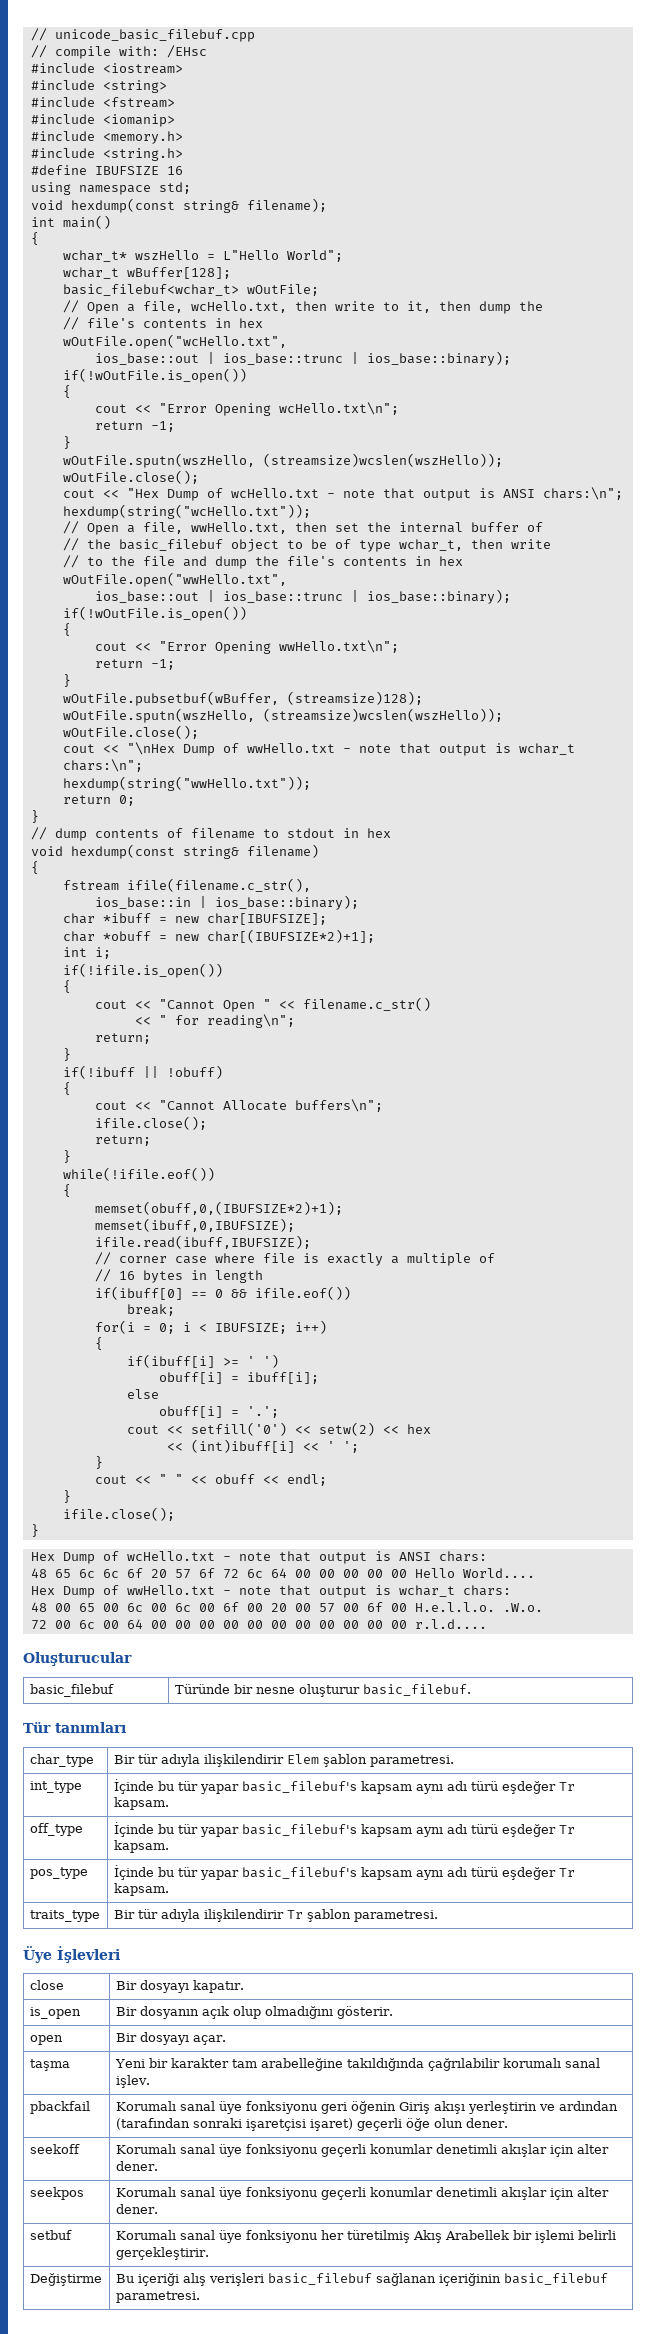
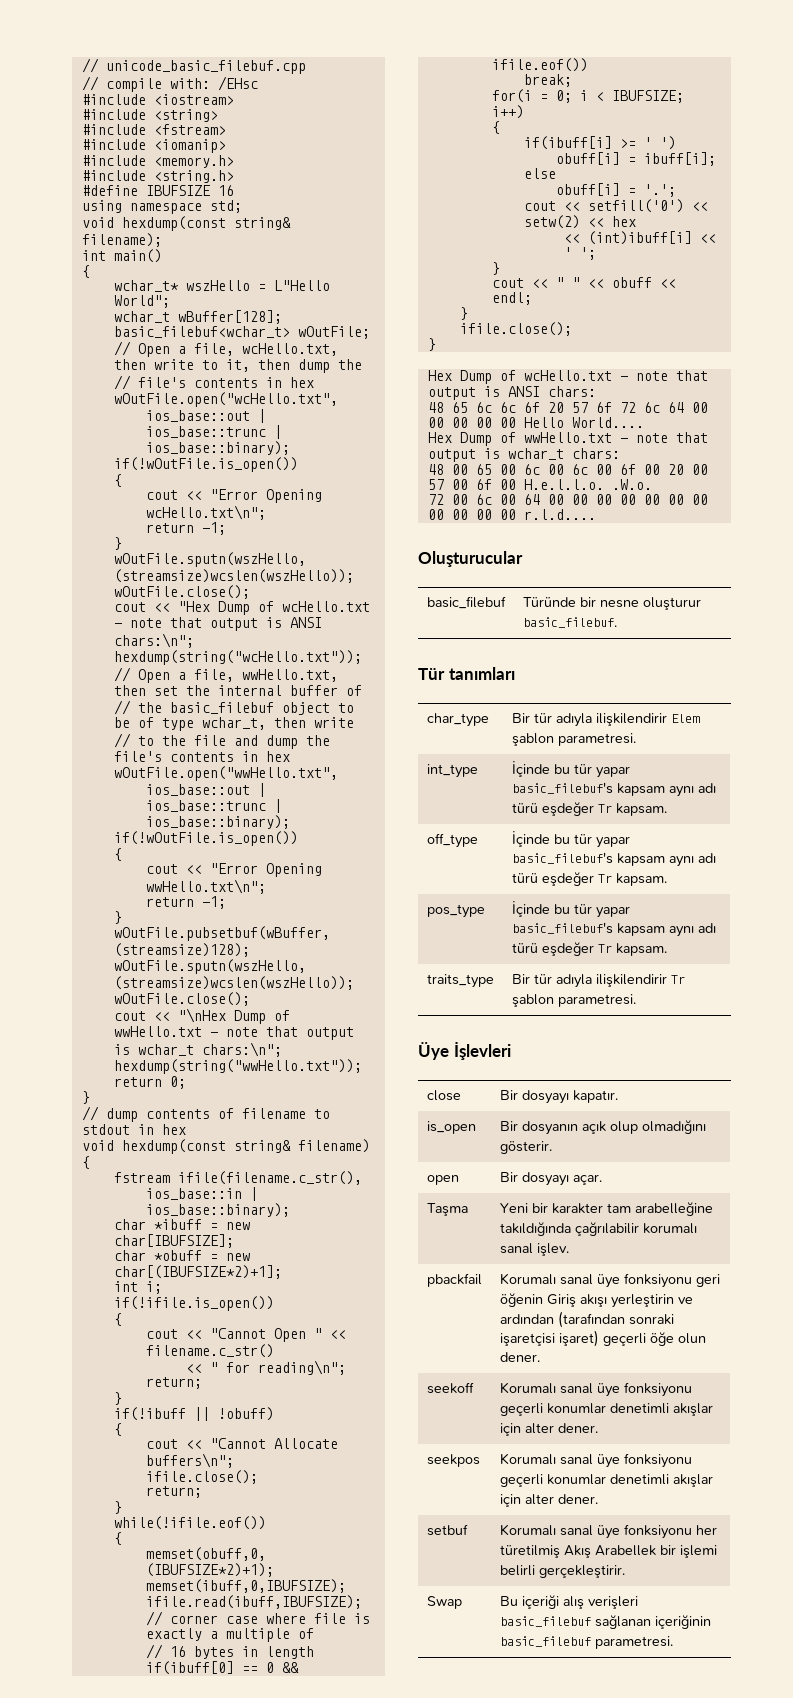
[29,2059,70,2071] taşma -> [426,1203,468,1216] Taşma
[29,2273,102,2286] Değiştirme -> [426,1596,462,1609] Swap

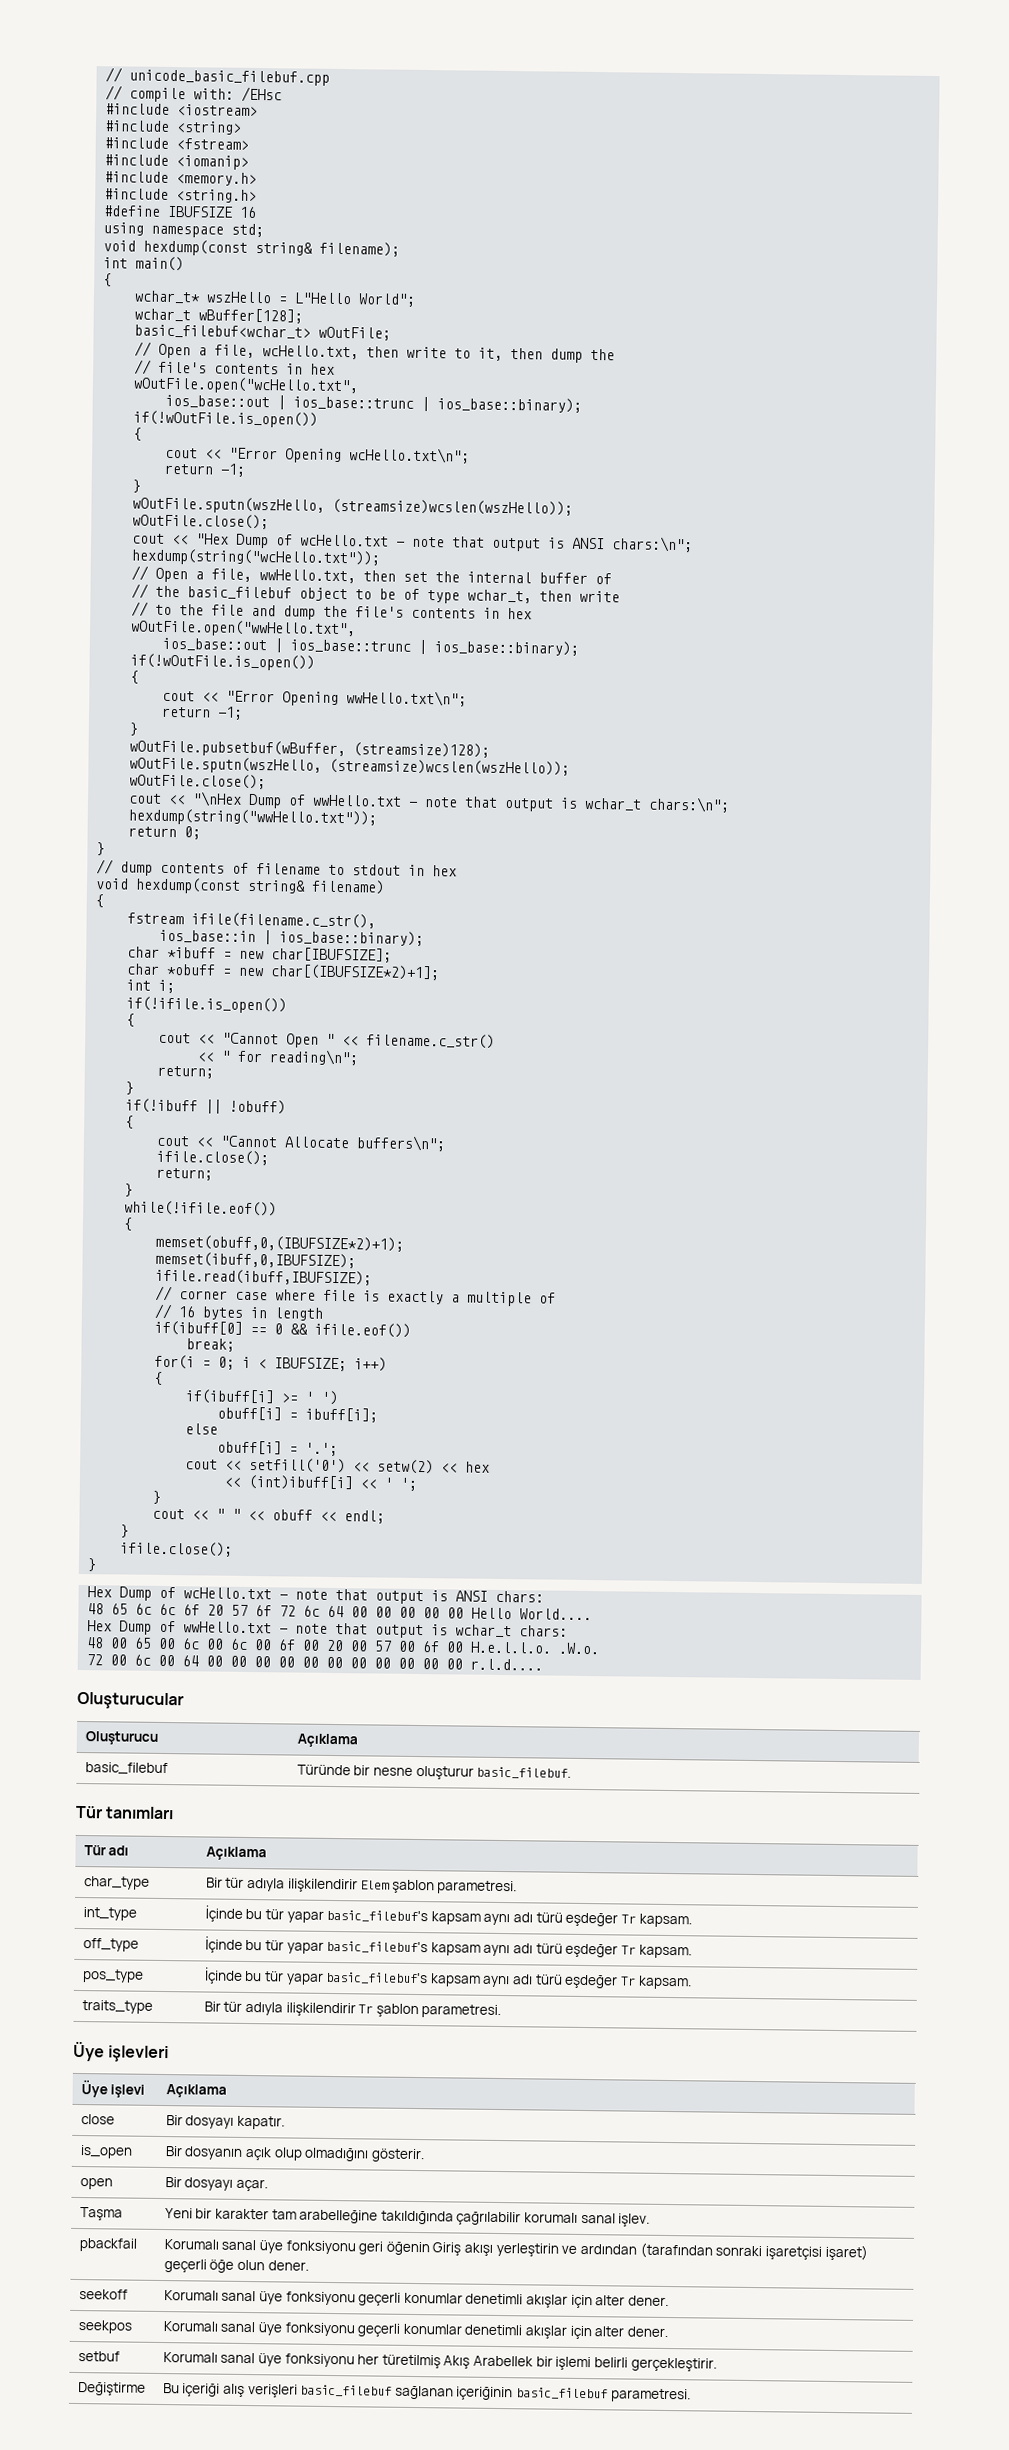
(523, 559) none -> [84,1731,158,1745] [296,1733,358,1748] // Oluşturucu | Açıklama
(515, 673) none -> [83,1845,130,1856] [205,1846,267,1861] // Tür adı | Açıklama
[453,1042,511,1060] İşlevleri -> [108,2045,170,2063] [80,2080,146,2098] [165,2084,227,2098] işlevleri // Üye işlevi | Açıklama
[426,1596,462,1609] Swap -> [77,2382,146,2396] Değiştirme

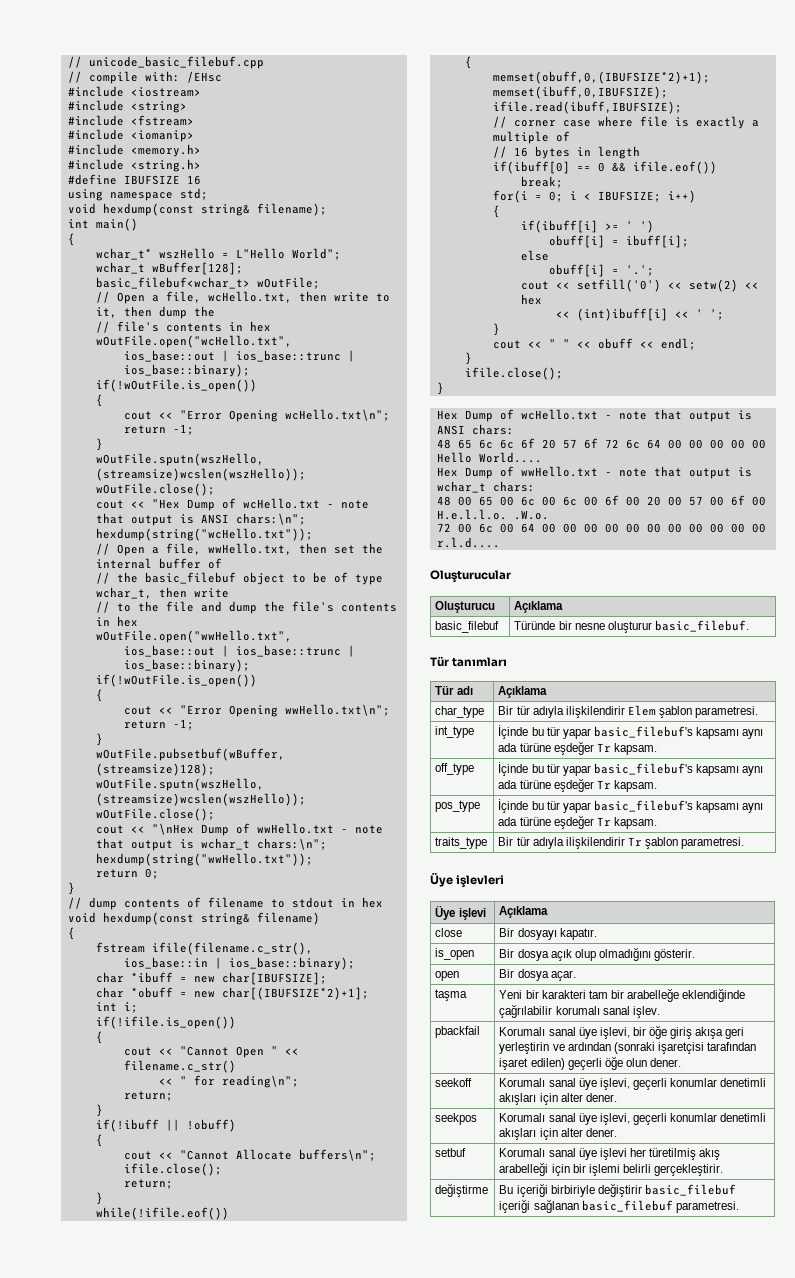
[430,1911,563,1926] kapsam aynı adı türü -> [696,727,764,739] [498,743,551,752] kapsamı aynı ada türüne
[430,1942,563,1957] kapsam aynı adı türü -> [696,764,764,776] [498,780,551,789] kapsamı aynı ada türüne
[429,1973,563,1988] kapsam aynı adı türü -> [696,801,764,813] [498,817,551,826] kapsamı aynı ada türüne
[184,2146,244,2160] dosyanın -> [517,949,549,961] dosya
[184,2177,234,2191] dosyayı -> [517,969,549,981] dosya
[79,2207,123,2221] Taşma -> [435,989,468,1001] taşma
[214,2208,454,2225] karakter tam arabelleğine takıldığında -> [541,988,746,1002] karakteri tam bir arabelleğe eklendiğinde
[285,2240,868,2261] fonksiyonu geri öğenin Giriş akışı yerleştirin ve ardından (tarafından sonraki işaretçisi işaret) -> [599,1025,745,1039] [499,1042,757,1054] [499,1058,565,1070] işlevi, bir öğe giriş akışa geri yerleştirin ve ardından (sonraki işaretçisi tarafından işaret edilen)
[285,2291,569,2308] fonksiyonu geçerli konumlar denetimli akışlar -> [599,1078,767,1090] [499,1093,537,1105] işlevi, geçerli konumlar denetimli akışları
[284,2322,568,2339] fonksiyonu geçerli konumlar denetimli akışlar -> [599,1113,767,1125] [499,1128,537,1140] işlevi, geçerli konumlar denetimli akışları
[284,2353,355,2368] fonksiyonu -> [599,1148,627,1160] işlevi
[443,2355,534,2369] Akış Arabellek -> [699,1148,721,1160] [499,1162,570,1176] akış arabelleği için
[77,2382,146,2396] Değiştirme -> [435,1183,489,1197] değiştirme
[222,2383,514,2401] alış verişleri basic_filebuf sağlanan içeriğinin -> [550,1183,736,1197] [499,1199,579,1213] birbiriyle değiştirir basic_filebuf içeriği sağlanan

